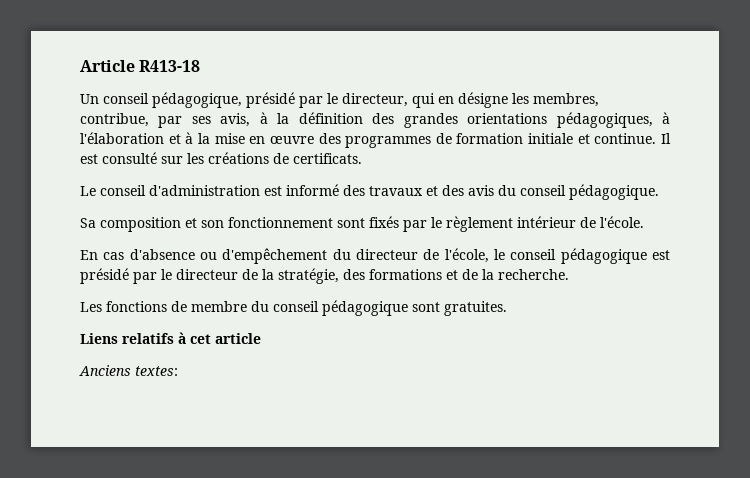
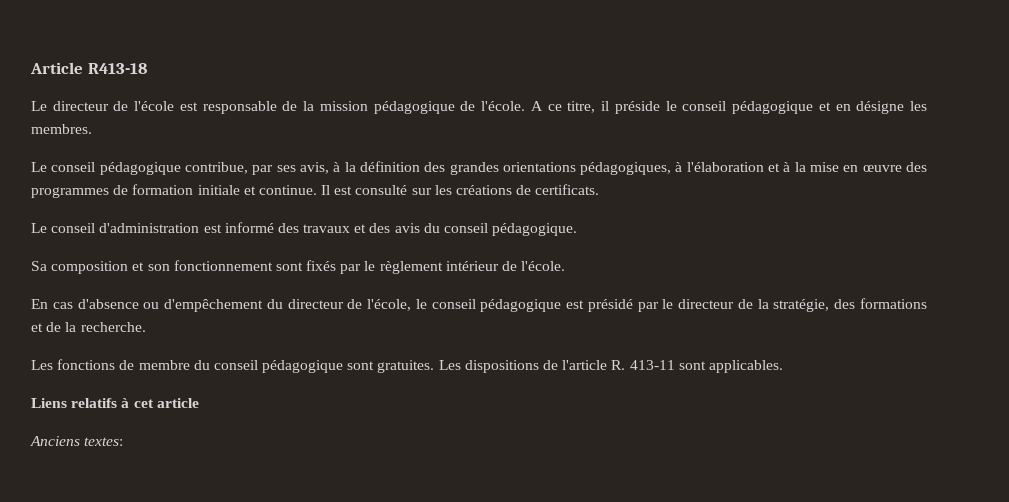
[80,92,599,108] Un conseil pédagogique, présidé par le directeur, qui en désigne les membres, -> [31,101,928,114] [31,124,92,134] [31,162,181,175] Le directeur de l'école est responsable de la mission pédagogique de l'école. A ce titre, il préside le conseil pédagogique et en désigne les membres. // Le conseil pédagogique
(507, 308) none -> [438,360,783,373] Les dispositions de l'article R. 413-11 sont applicables.

